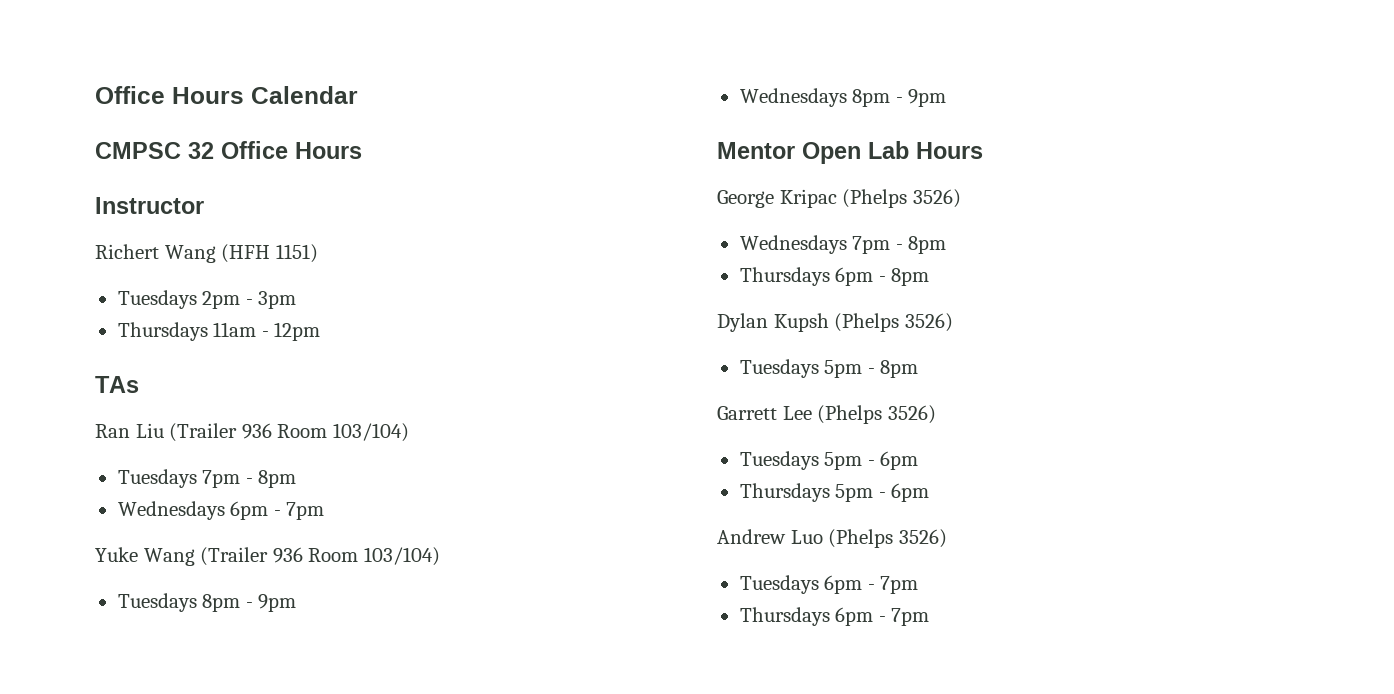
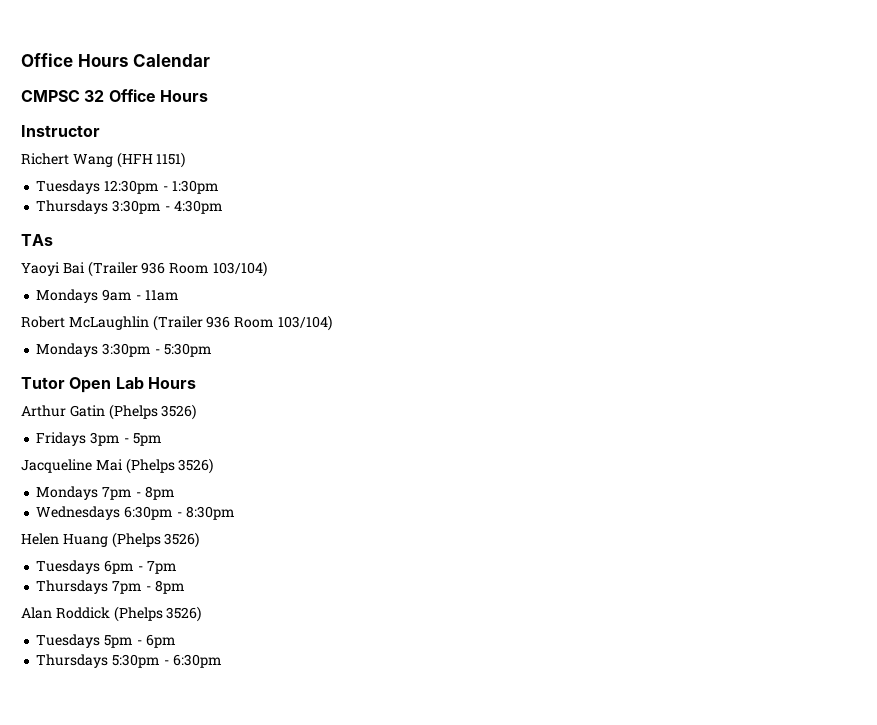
[202,291,297,309] [117,322,321,341] 2pm - 3pm // Thursdays 11am - 12pm -> [104,180,219,194] [36,200,223,214] 12:30pm - 1:30pm // Thursdays 3:30pm - 4:30pm
[95,423,409,442] [117,469,297,488] [117,501,325,520] [95,547,440,566] [117,593,297,612] [739,88,947,107] [717,141,983,164] [717,189,961,208] [739,235,947,254] [739,267,930,286] [717,313,953,332] [739,359,919,378] [717,406,812,420] Ran Liu (Trailer 936 Room 103/104) // Tuesdays 7pm - 8pm // Wednesdays 6pm - 7pm // Yuke Wang (Trailer 936 Room 103/104) // Tuesdays 8pm - 9pm // Wednesdays 8pm - 9pm // Mentor Open Lab Hours // George Kripac (Phelps 3526) // Wednesdays 7pm - 8pm // Thursdays 6pm - 8pm // Dylan Kupsh (Phelps 3526) // Tuesdays 5pm - 8pm // Garrett Lee -> [21,261,267,277] [36,289,179,303] [21,315,332,331] [36,343,212,357] [21,377,196,393] [21,404,197,420] [36,432,162,446] [21,458,214,474] [36,486,175,500] [36,506,235,520] [21,532,200,548] [36,560,177,574] [36,580,185,594] [21,607,110,619] Yaoyi Bai (Trailer 936 Room 103/104) // Mondays 9am - 11am // Robert McLaughlin (Trailer 936 Room 103/104) // Mondays 3:30pm - 5:30pm // Tutor Open Lab Hours // Arthur Gatin (Phelps 3526) // Fridays 3pm - 5pm // Jacqueline Mai (Phelps 3526) // Mondays 7pm - 8pm // Wednesdays 6:30pm - 8:30pm // Helen Huang (Phelps 3526) // Tuesdays 6pm - 7pm // Thursdays 7pm - 8pm // Alan Roddick
[835,483,930,502] [717,529,947,548] [739,575,919,594] [739,607,930,626] 5pm - 6pm // Andrew Luo (Phelps 3526) // Tuesdays 6pm - 7pm // Thursdays 6pm - 7pm -> [112,654,222,668] 5:30pm - 6:30pm

